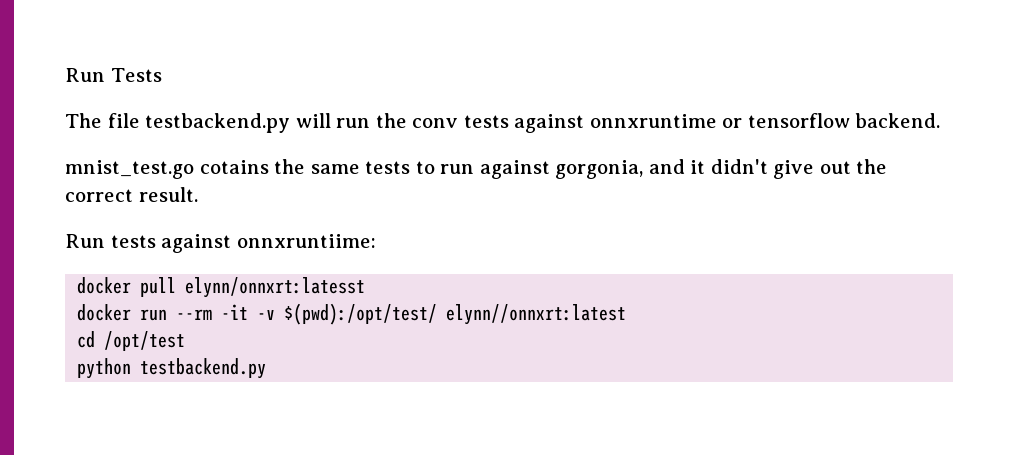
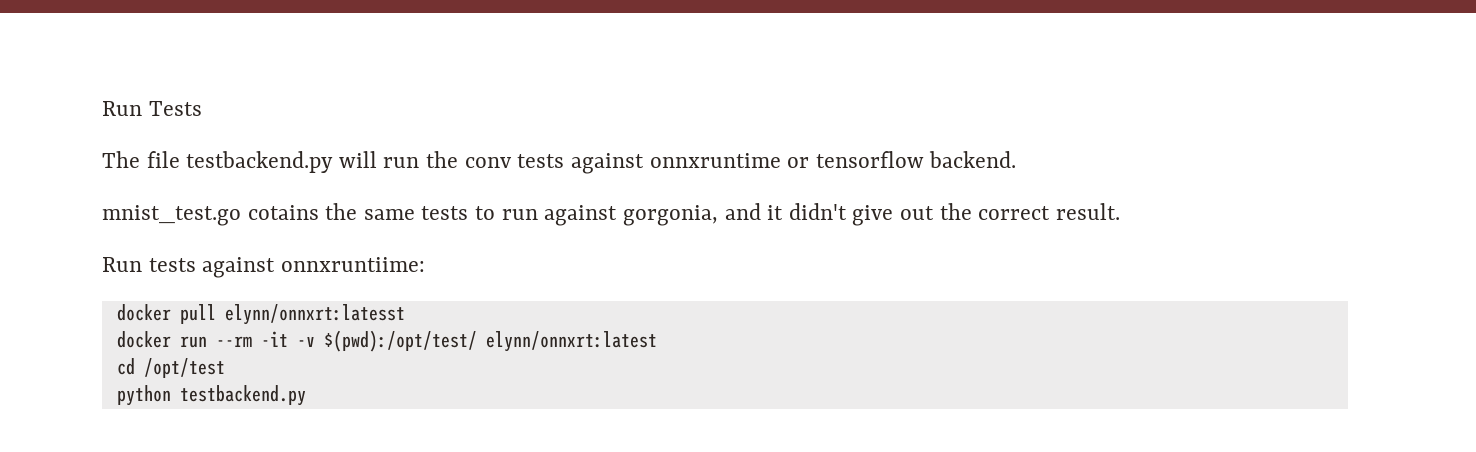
[446,304,627,325] elynn//onnxrt:latest -> [485,331,657,352] elynn/onnxrt:latest

